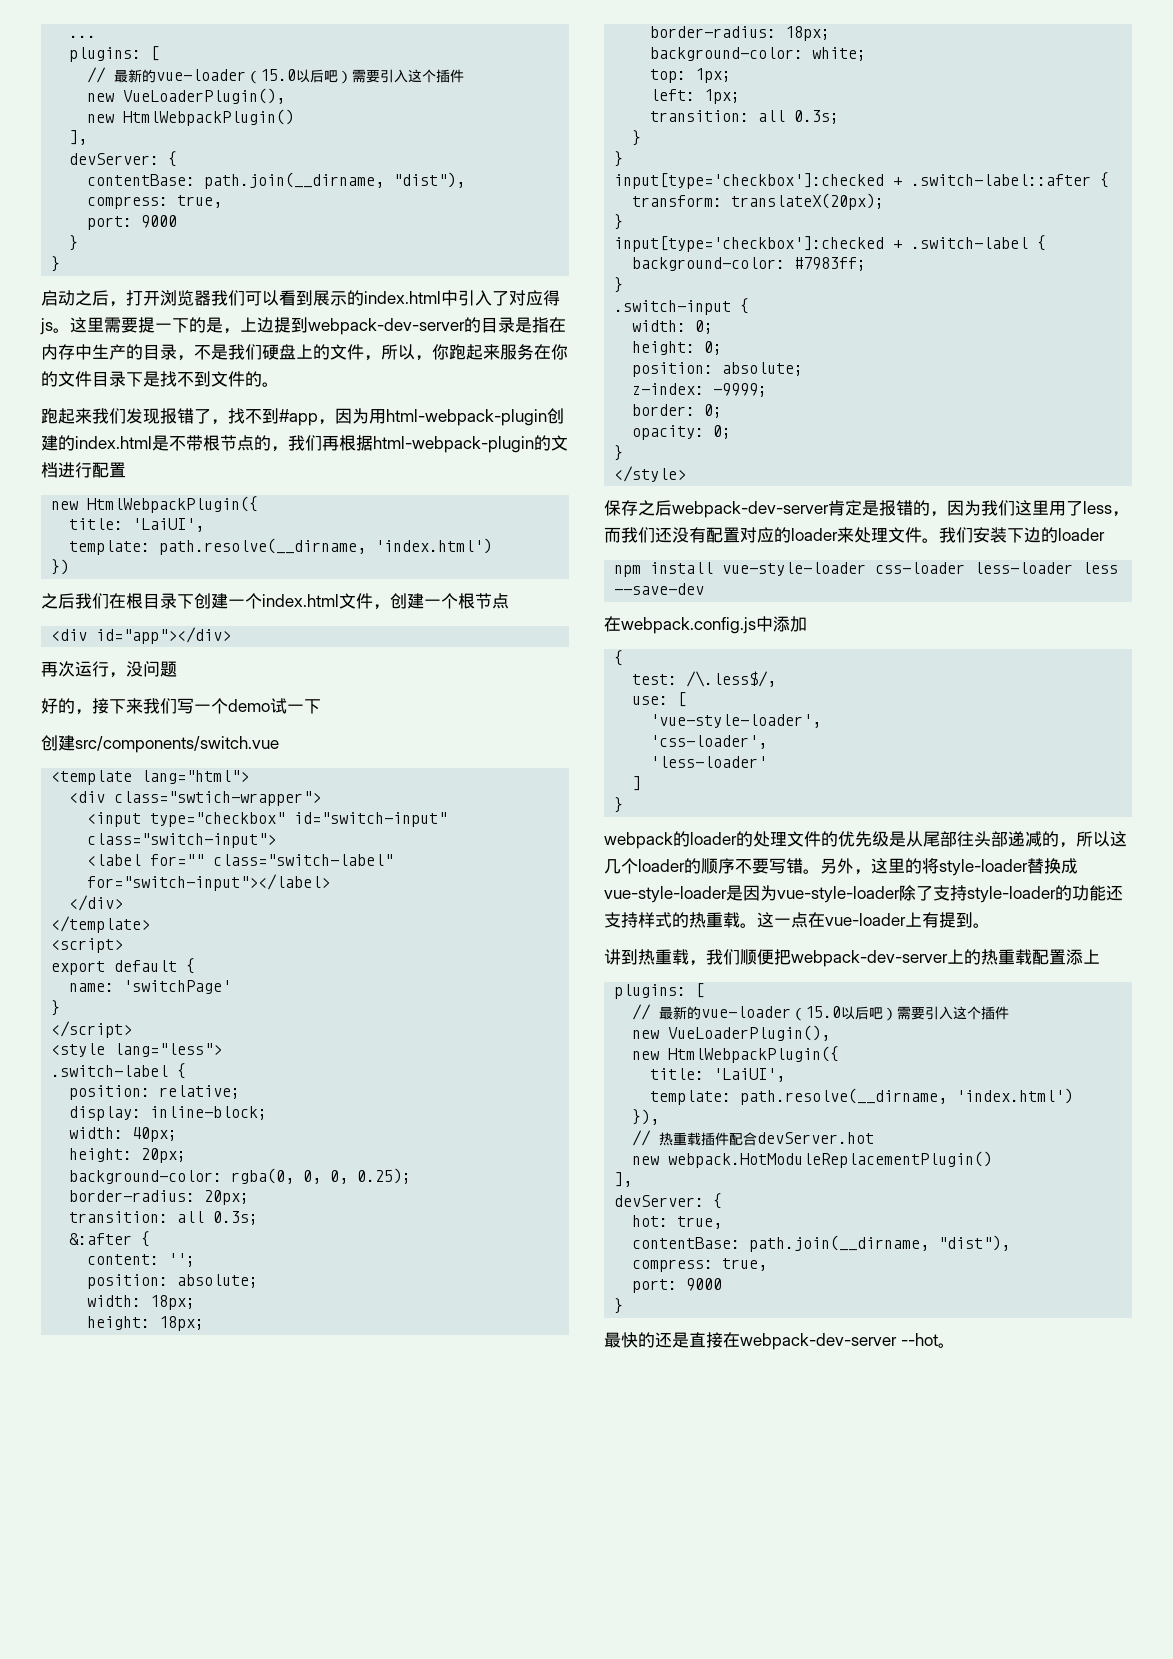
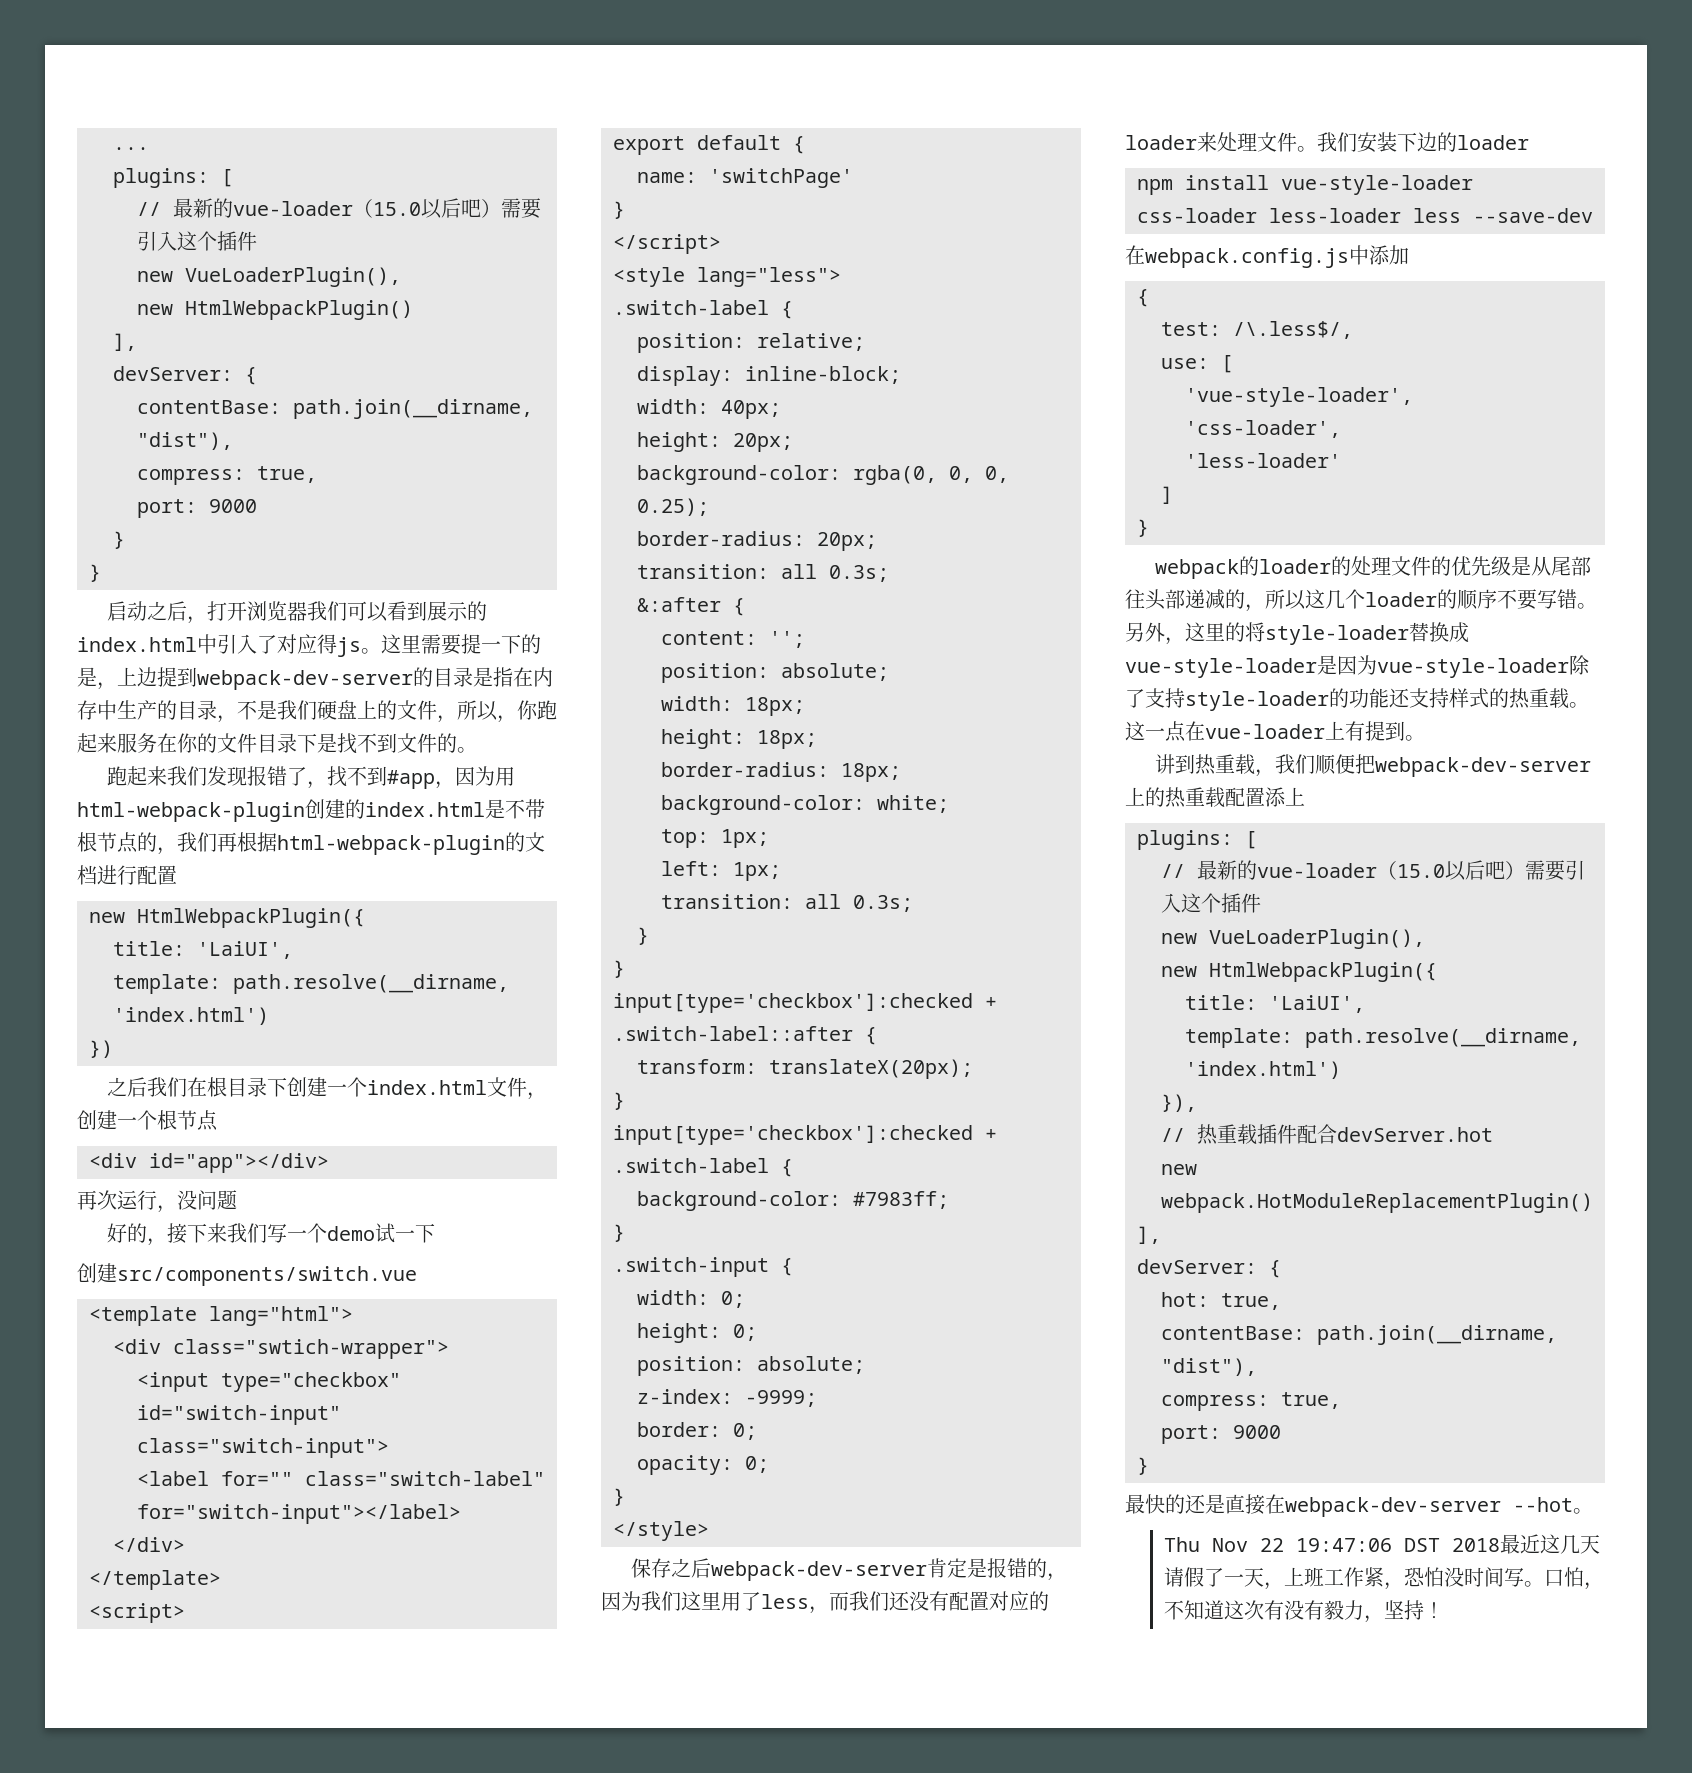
(955, 1345) none -> [1164,1534,1601,1554] [1164,1567,1605,1590] [1164,1600,1445,1623] // Thu Nov 22 19:47:06 DST 2018最近这几天请假了一天，上班工作紧，恐怕没时间写。口怕，不知道这次有没有毅力，坚持！

